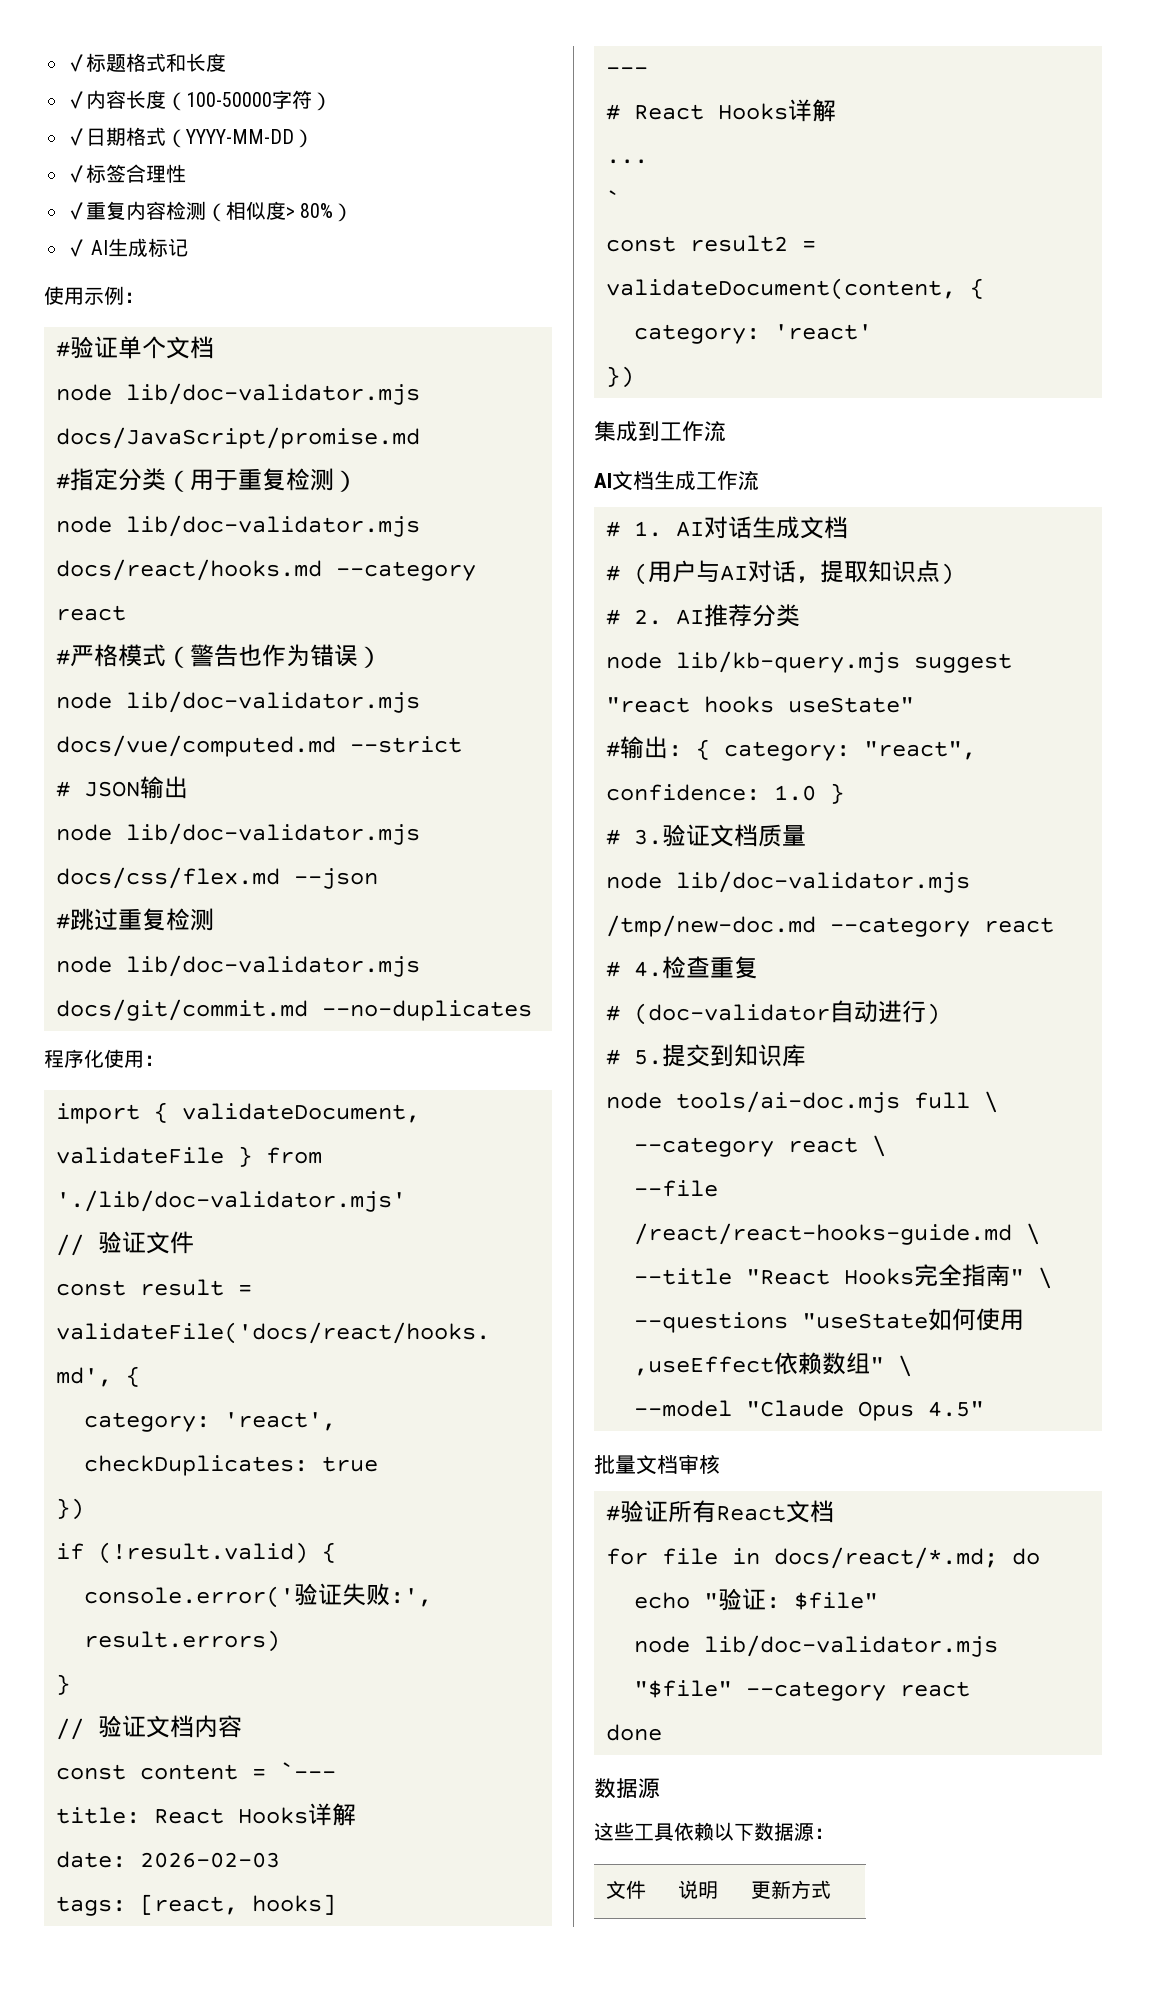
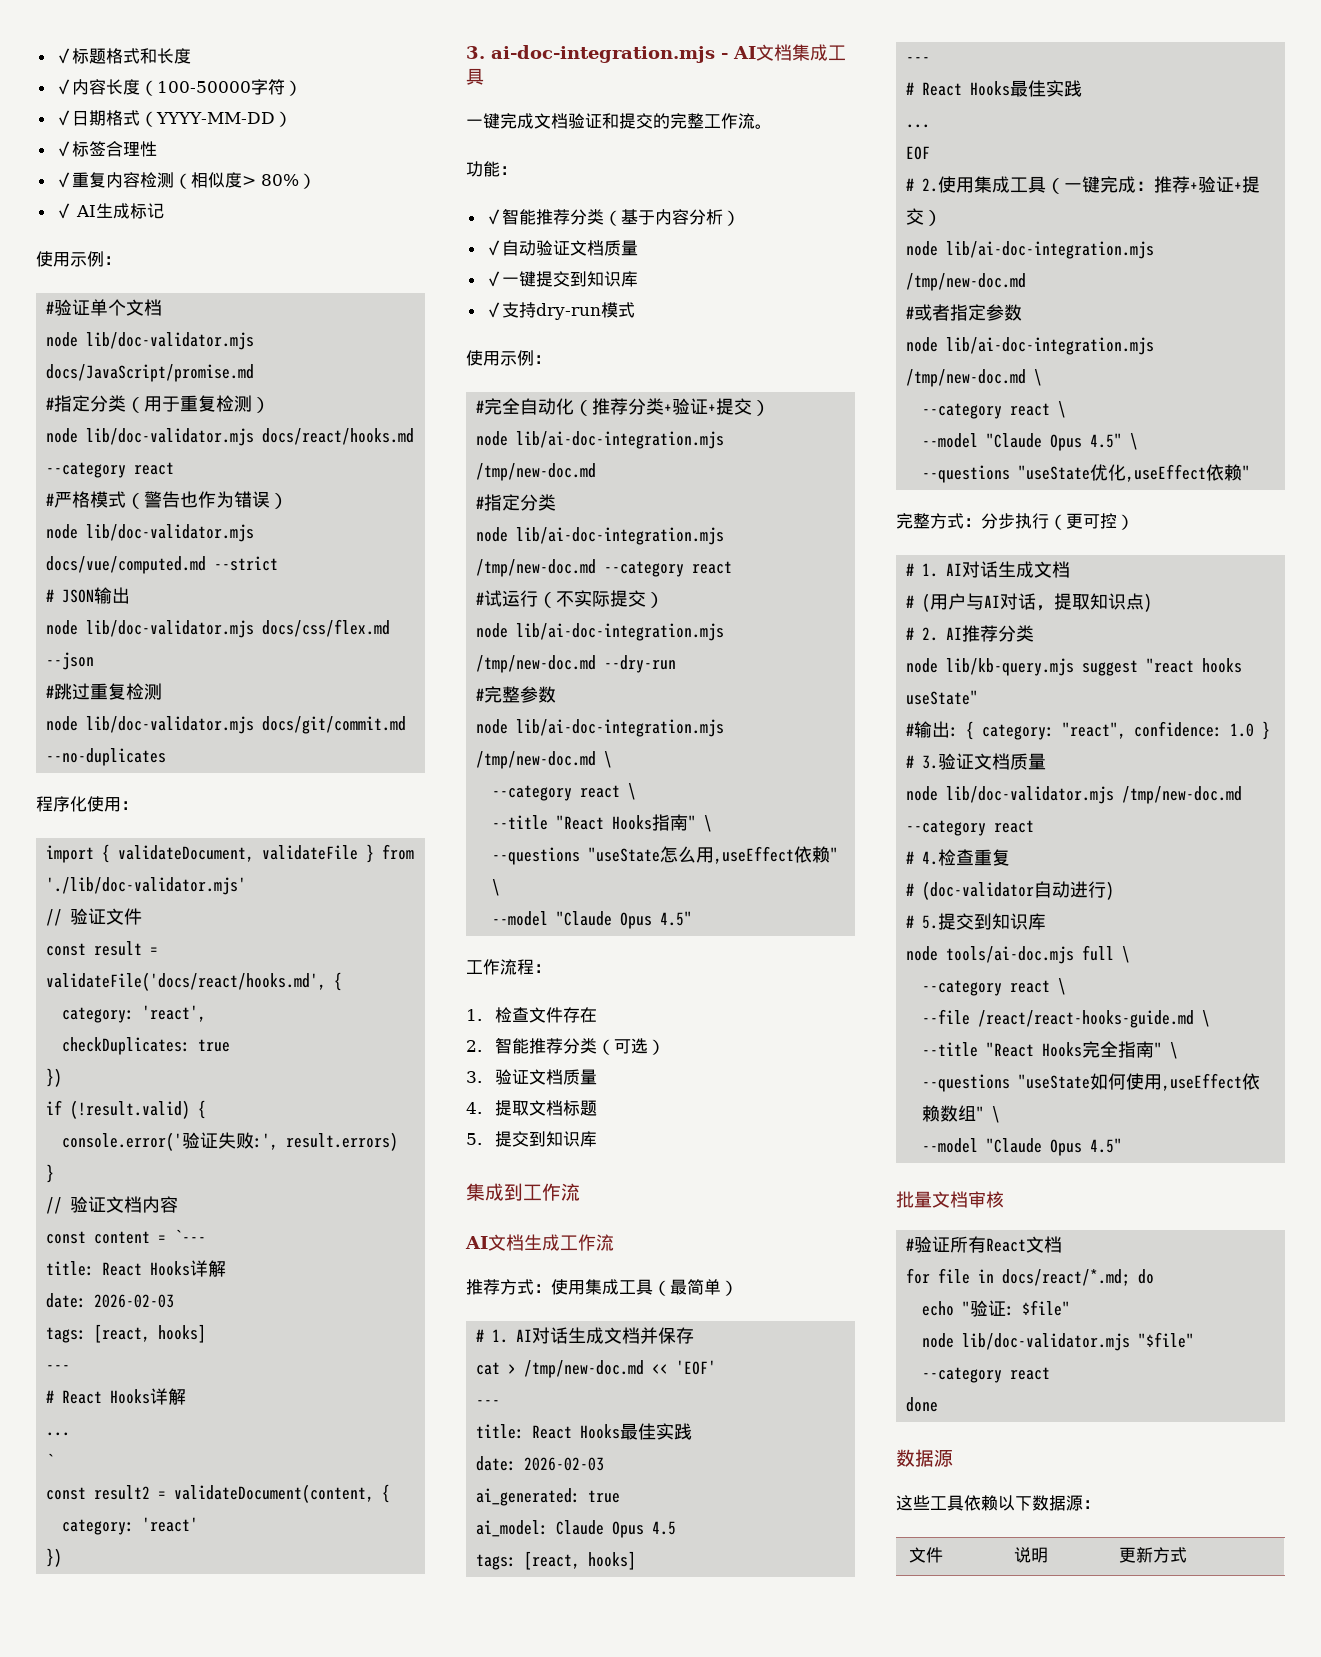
(634, 377) none -> [466,44,846,63] [466,68,484,85] [466,113,772,129] [466,161,517,177] [484,208,740,226] [484,240,638,256] [484,271,638,287] [484,302,635,320] [466,350,551,366] [476,398,771,416] [476,431,725,449] [476,463,597,481] [476,494,557,511] [476,527,725,545] [476,559,733,577] [476,590,665,608] [476,623,725,641] [476,655,677,673] [476,686,557,703] [476,719,725,737] [476,751,613,769] [492,783,637,801] [492,814,713,832] [492,846,839,865] [492,879,501,896] [492,911,693,929] [466,959,551,975] [466,1007,597,1023] [466,1037,665,1055] [466,1069,597,1085] [466,1100,597,1116] [466,1131,597,1147] // 3. ai-doc-integration.mjs - AI文档集成工具 // 一键完成文档验证和提交的完整工作流。 // 功能： // ✓智能推荐分类（基于内容分析） // ✓自动验证文档质量 // ✓一键提交到知识库 // ✓支持dry-run模式 // 使用示例： // #完全自动化（推荐分类+验证+提交） // node lib/ai-doc-integration.mjs /tmp/new-doc.md // #指定分类 // node lib/ai-doc-integration.mjs /tmp/new-doc.md --category react // #试运行（不实际提交） // node lib/ai-doc-integration.mjs /tmp/new-doc.md --dry-run // #完整参数 // node lib/ai-doc-integration.mjs /tmp/new-doc.md \ // --category react \ // --title "React Hooks指南" \ // --questions "useState怎么用,useEffect依赖" \ // --model "Claude Opus 4.5" // 工作流程： // 1.检查文件存在 // 2.智能推荐分类（可选） // 3.验证文档质量 // 4.提取文档标题 // 5.提交到知识库
(759, 480) none -> [466,1279,738,1296] [476,1327,695,1344] [476,1360,717,1378] [476,1400,501,1406] [476,1423,693,1440] [476,1456,605,1471] [476,1488,621,1506] [476,1520,677,1538] [476,1551,637,1570] [906,57,931,63] [906,80,1083,97] [906,124,931,128] [906,146,931,160] [906,176,1261,194] [906,208,943,226] [906,241,1155,259] [906,273,1027,291] [906,304,1023,321] [906,337,1155,355] [906,369,1043,387] [922,401,1067,419] [922,433,1139,451] [922,464,1251,483] [896,513,1134,530] // 推荐方式：使用集成工具（最简单） // # 1. AI对话生成文档并保存 // cat > /tmp/new-doc.md << 'EOF' // --- // title: React Hooks最佳实践 // date: 2026-02-03 // ai_generated: true // ai_model: Claude Opus 4.5 // tags: [react, hooks] // --- // # React Hooks最佳实践 // ... // EOF // # 2.使用集成工具（一键完成：推荐+验证+提交） // node lib/ai-doc-integration.mjs /tmp/new-doc.md // #或者指定参数 // node lib/ai-doc-integration.mjs /tmp/new-doc.md \ // --category react \ // --model "Claude Opus 4.5" \ // --questions "useState优化,useEffect依赖" // 完整方式：分步执行（更可控）

